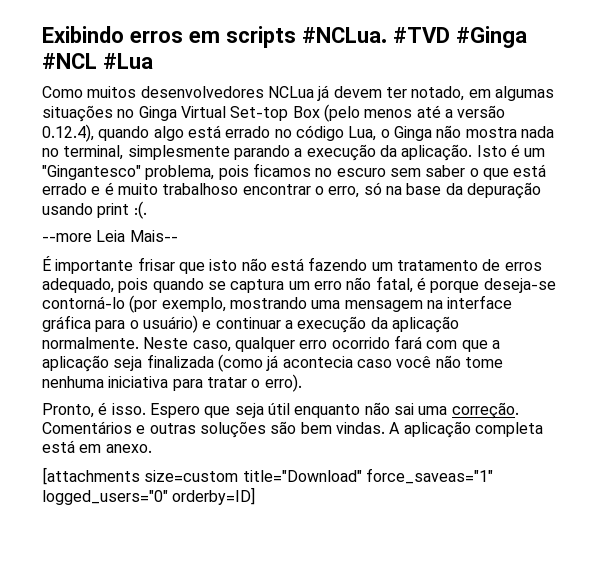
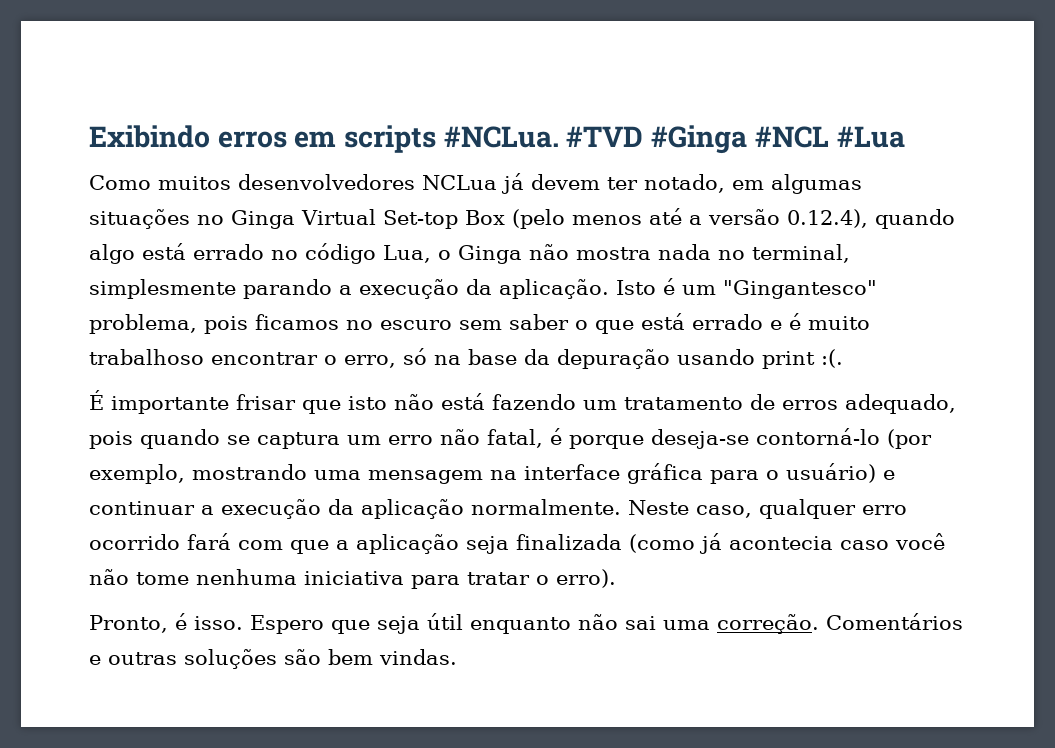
[42,230,178,242] // --more Leia Mais-- -> (843, 358) none
[389,421,543,438] [42,440,152,453] [42,467,493,485] [42,487,256,505] A aplicação completa está em anexo. // [attachments size=custom title="Download" force_saveas="1" logged_users="0" orderby=ID] -> (457, 657) none

